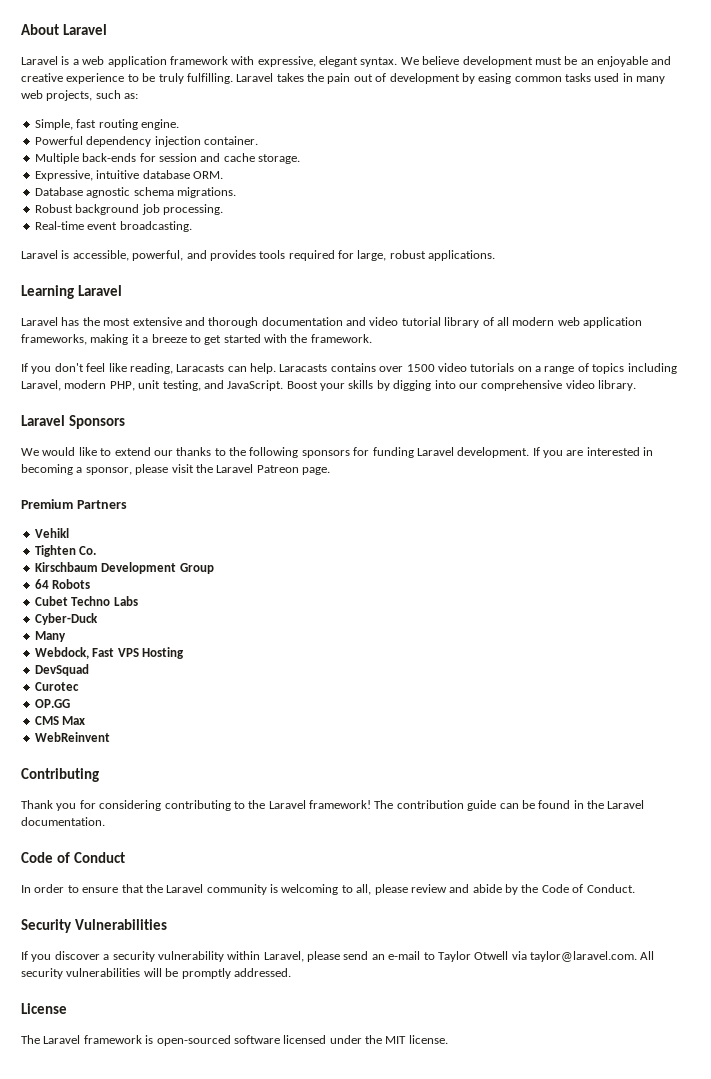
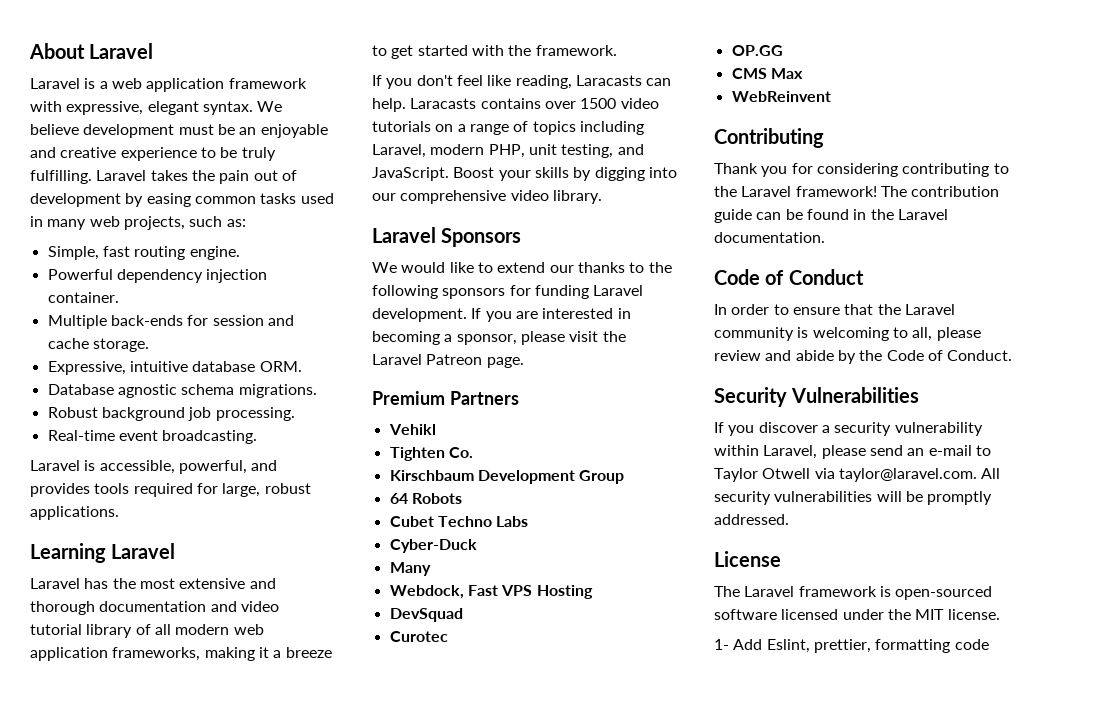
(448, 1039) none -> [714,639,989,653] // 1- Add Eslint, prettier, formatting code

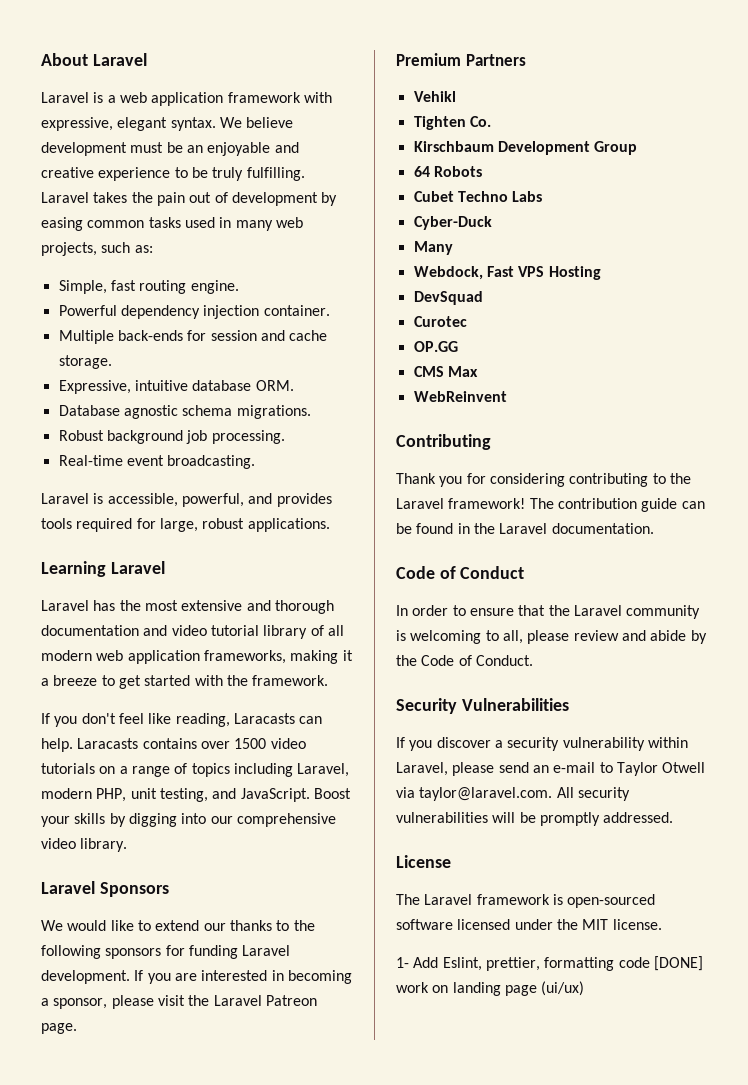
(989, 644) none -> [653,956,703,971] [396,981,585,996] [DONE] work on landing page (ui/ux)

